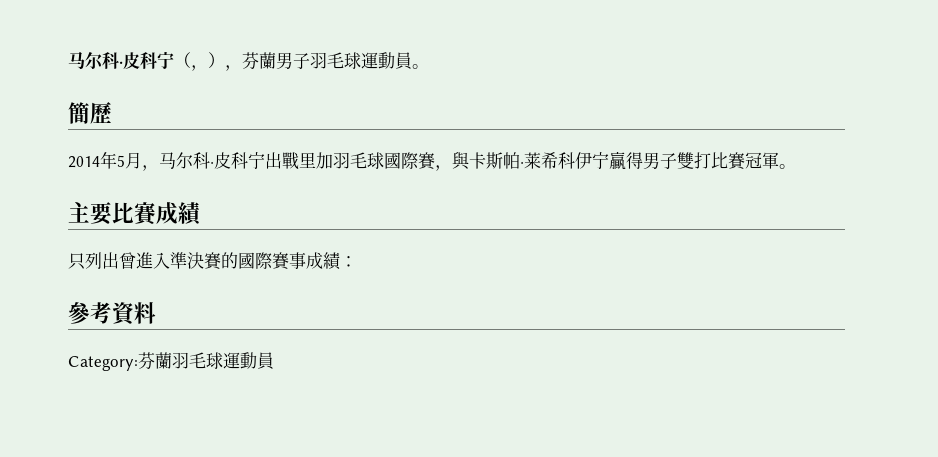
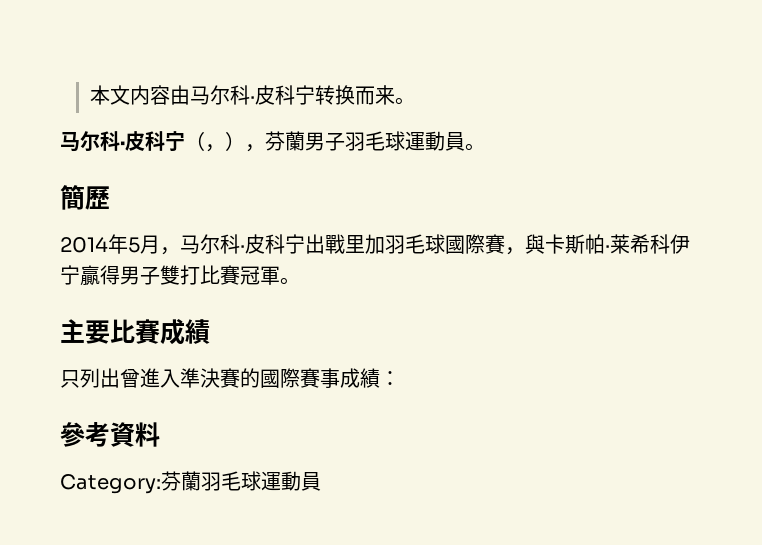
(68, 60) none -> [89,85,415,105] 本文内容由马尔科·皮科宁转换而来。 //

